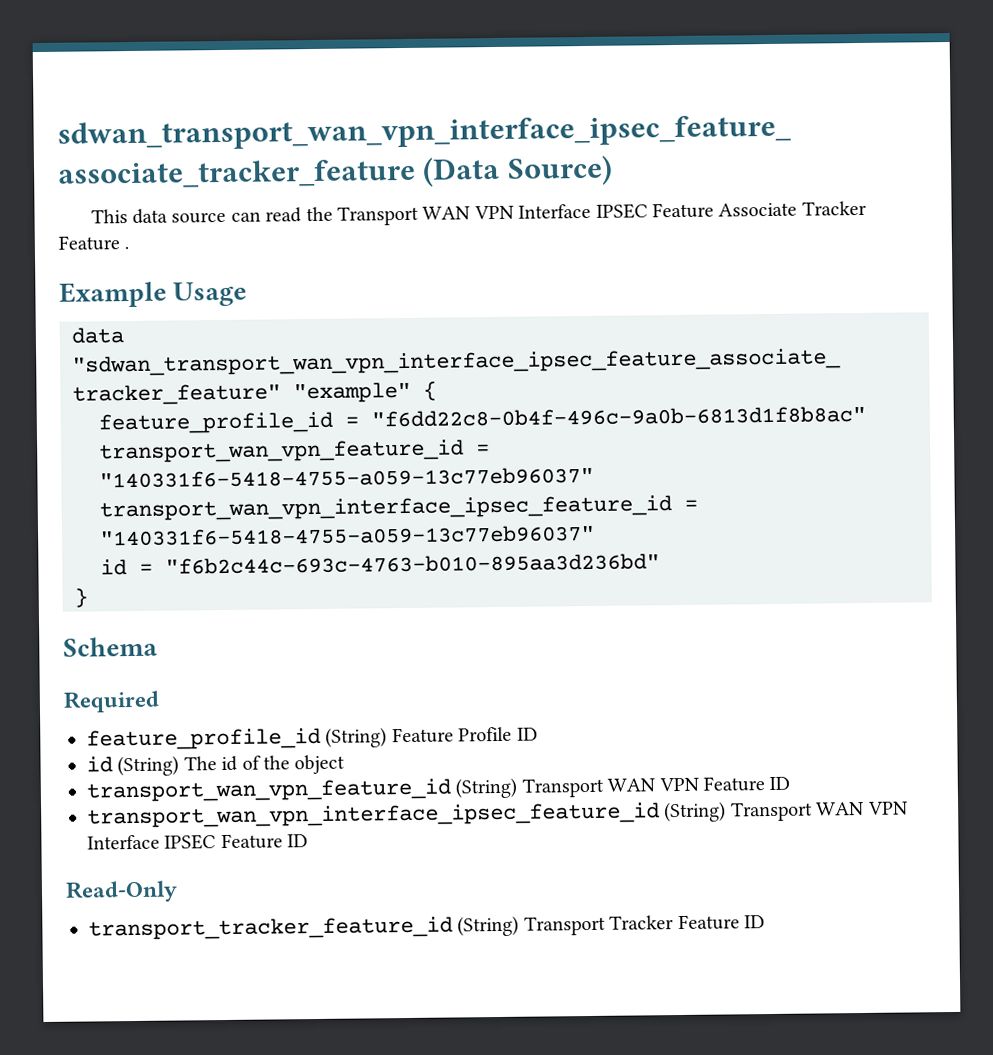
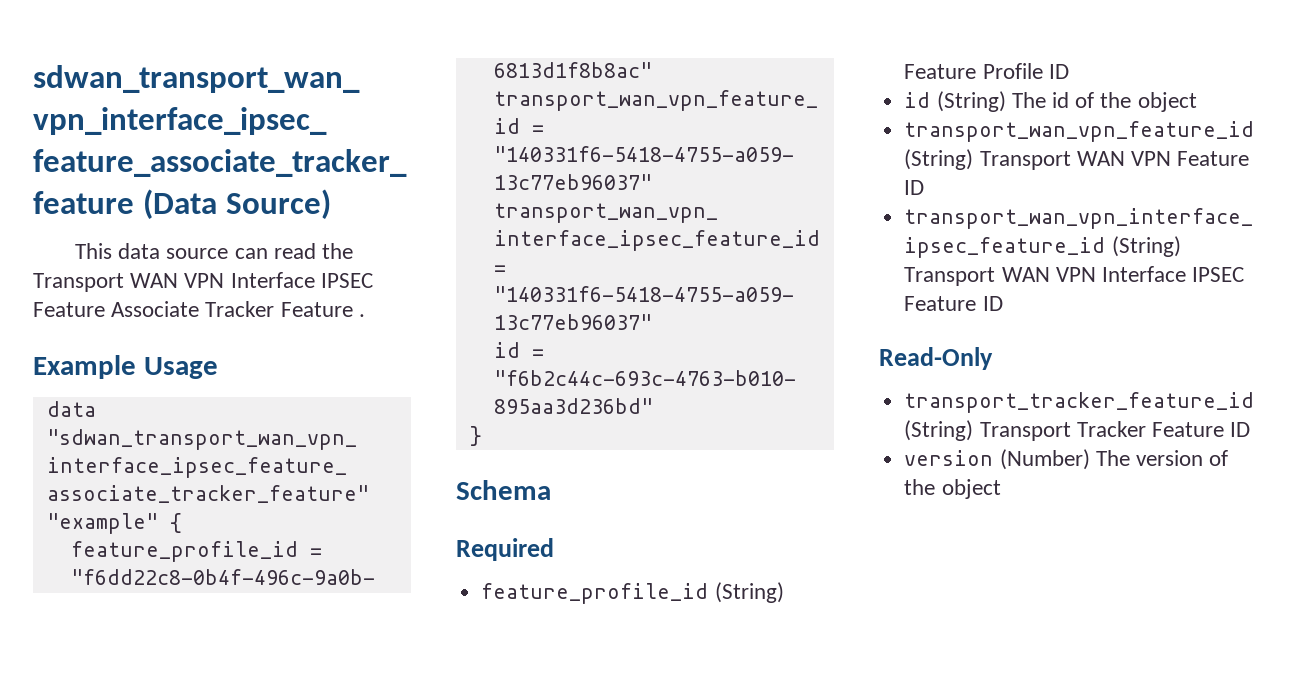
(765, 922) none -> [904,449,1229,470] [904,479,1001,499] // version (Number) The version of the object

